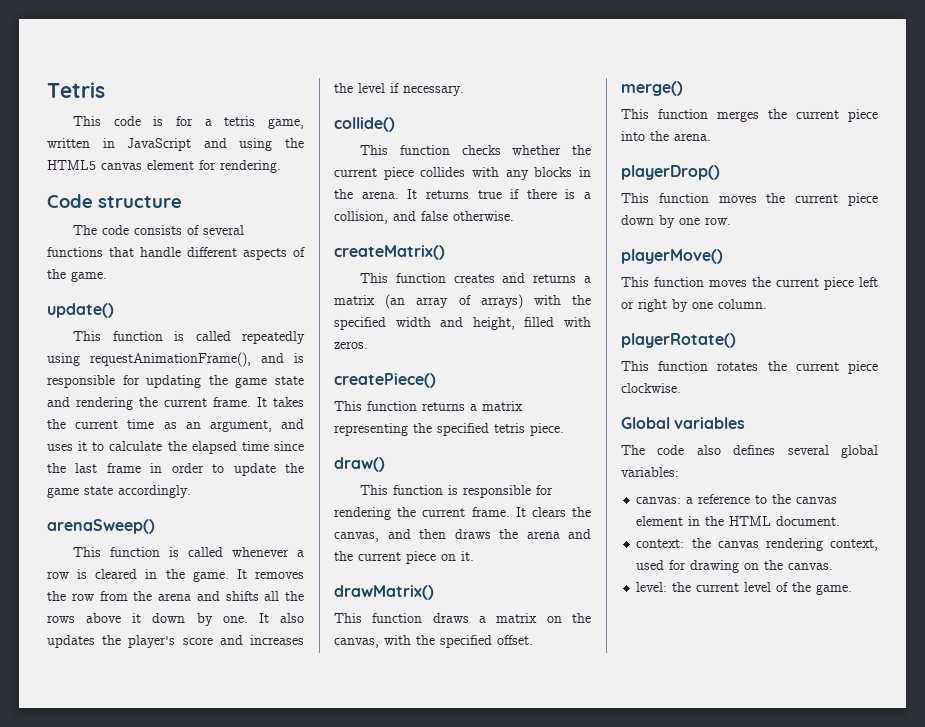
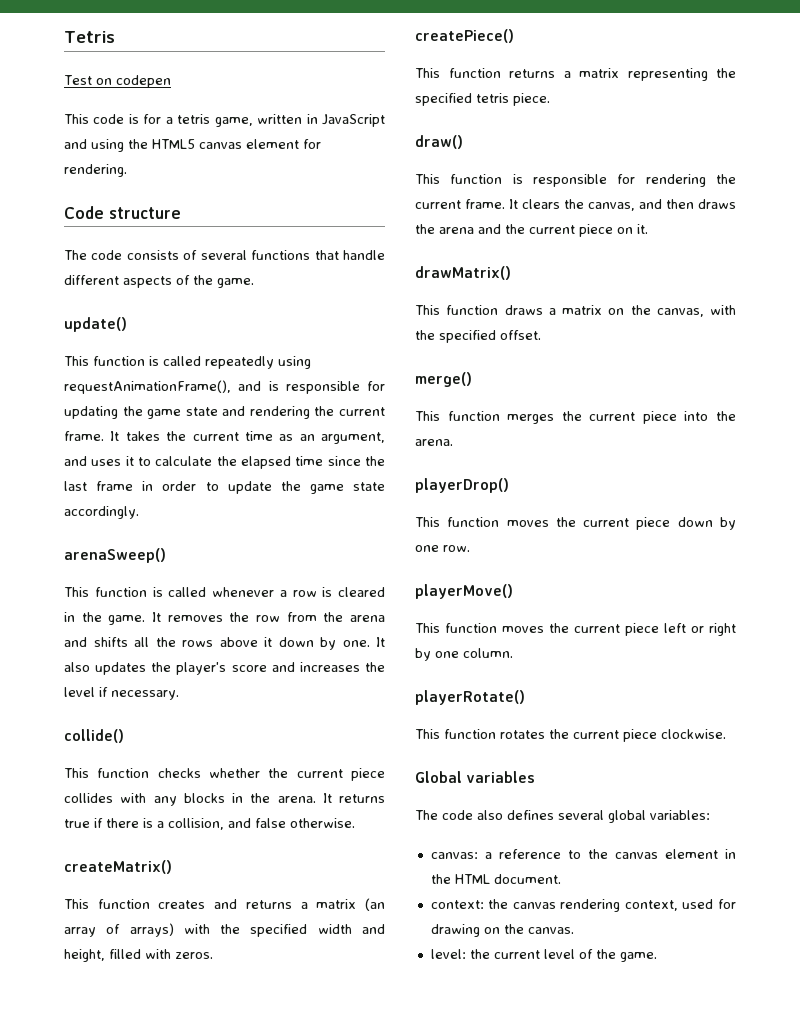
(105, 90) none -> [64,75,171,88] // Test on codepen

